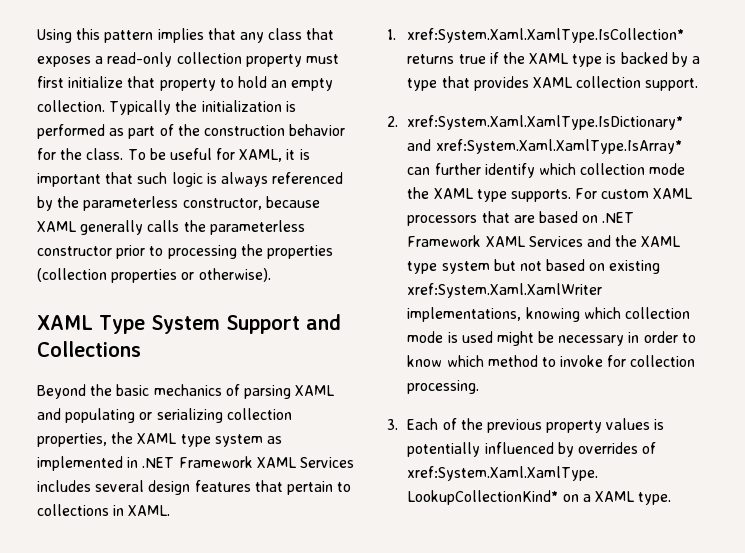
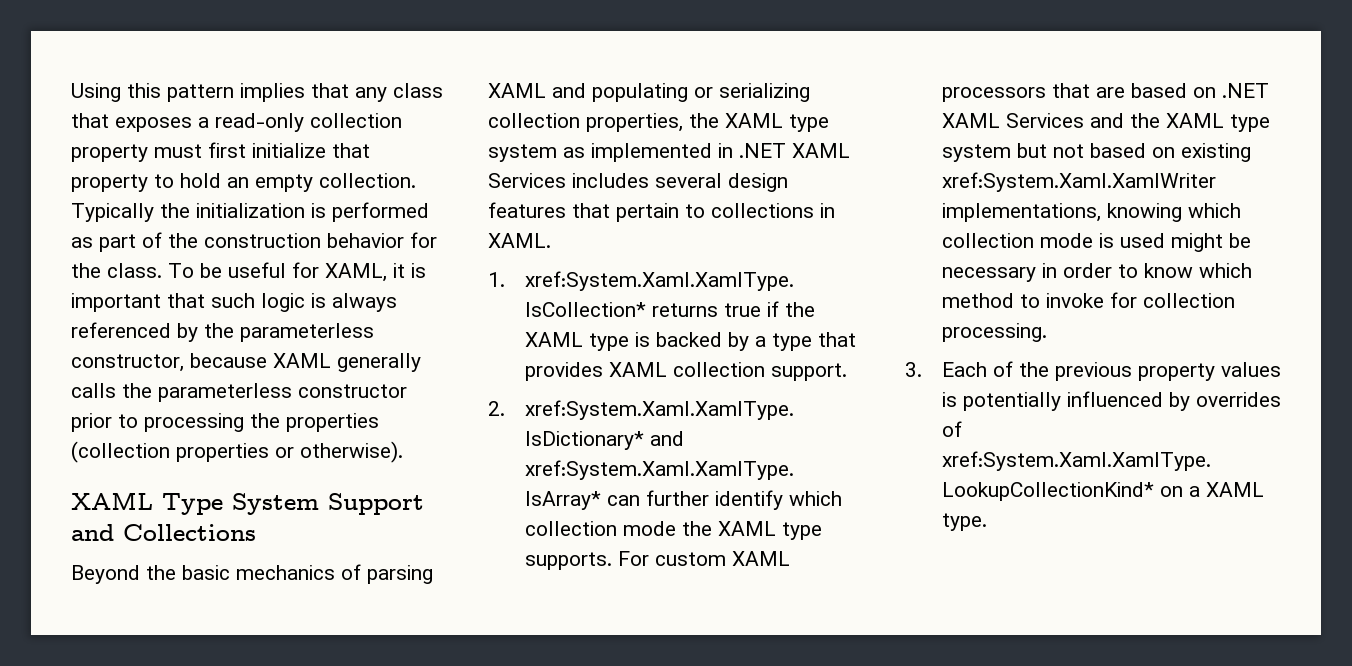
[178,456,253,468] Framework -> (786, 150) none
[407,235,482,247] Framework -> (1269, 90) none

